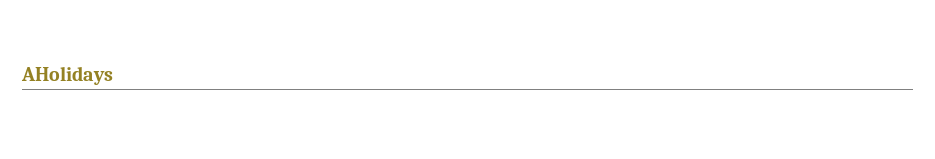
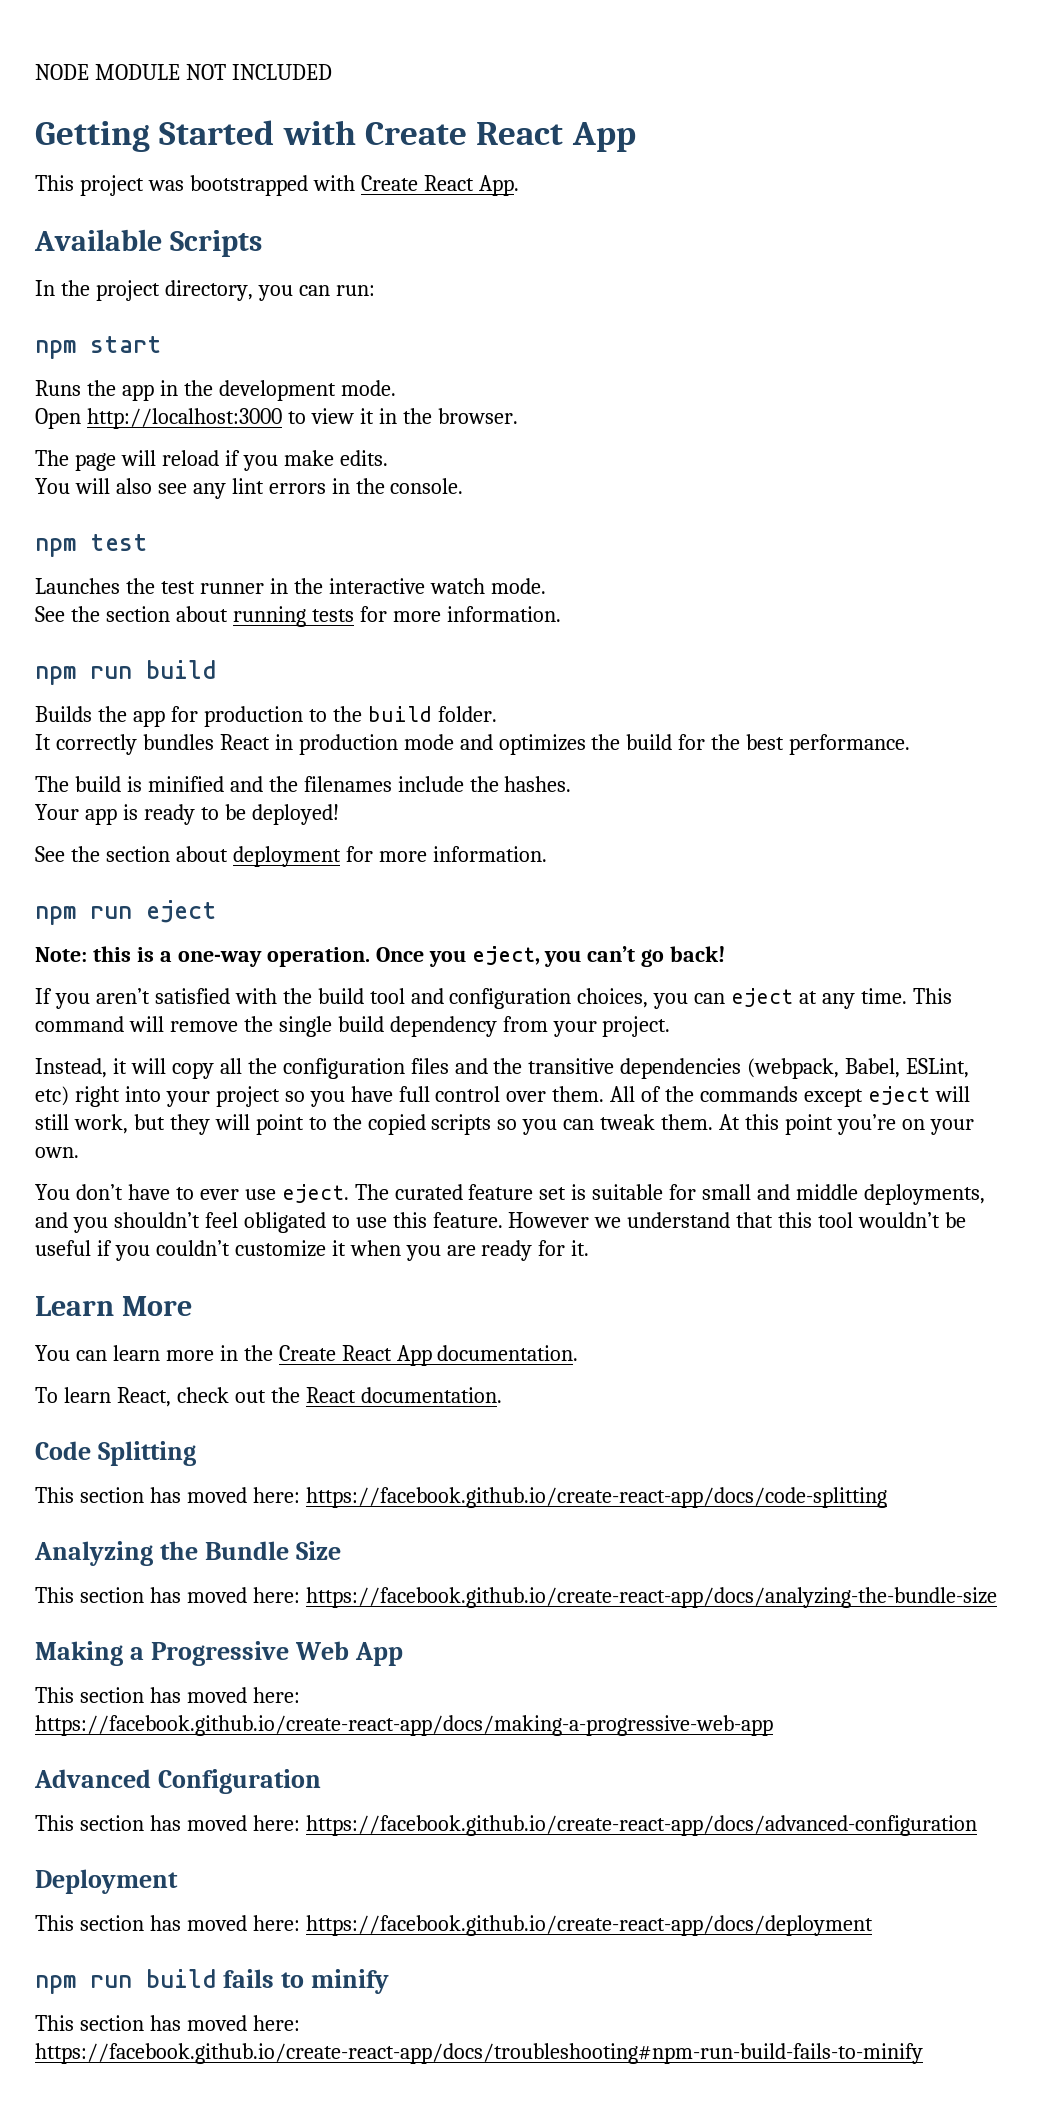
[21,66,113,85] AHolidays -> [35,64,332,80] [35,120,636,152] [35,175,519,196] [34,229,262,257] [35,280,375,301] [35,336,162,359] [35,380,396,401] [35,408,518,429] [35,450,388,471] [35,478,464,499] [35,534,148,557] [35,578,546,594] [35,606,561,627] [35,660,216,685] [35,706,497,727] [35,734,911,755] [35,776,572,792] [35,804,339,825] [35,846,547,867] [35,900,217,925] [35,946,726,967] [35,988,952,1009] [35,1016,671,1037] [35,1058,970,1079] [35,1086,970,1107] [35,1114,974,1135] [35,1147,79,1158] [35,1184,985,1205] [35,1212,967,1233] [35,1240,590,1261] [35,1296,192,1316] [35,1345,579,1366] [35,1387,502,1407] [35,1441,196,1466] [35,1487,887,1508] [34,1541,341,1566] [35,1587,997,1608] [35,1641,403,1666] [35,1687,300,1703] [35,1715,773,1736] [34,1769,321,1794] [35,1815,977,1836] [35,1869,178,1894] [35,1915,873,1936] [35,1969,389,1994] [35,2015,300,2031] [35,2043,923,2064] NODE MODULE NOT INCLUDED // Getting Started with Create React App // This project was bootstrapped with Create React App. // Available Scripts // In the project directory, you can run: // npm start // Runs the app in the development mode. // Open http://localhost:3000 to view it in the browser. // The page will reload if you make edits. // You will also see any lint errors in the console. // npm test // Launches the test runner in the interactive watch mode. // See the section about running tests for more information. // npm run build // Builds the app for production to the build folder. // It correctly bundles React in production mode and optimizes the build for the best performance. // The build is minified and the filenames include the hashes. // Your app is ready to be deployed! // See the section about deployment for more information. // npm run eject // Note: this is a one-way operation. Once you eject, you can’t go back! // If you aren’t satisfied with the build tool and configuration choices, you can eject at any time. This command will remove the single build dependency from your project. // Instead, it will copy all the configuration files and the transitive dependencies (webpack, Babel, ESLint, etc) right into your project so you have full control over them. All of the commands except eject will still work, but they will point to the copied scripts so you can tweak them. At this point you’re on your own. // You don’t have to ever use eject. The curated feature set is suitable for small and middle deployments, and you shouldn’t feel obligated to use this feature. However we understand that this tool wouldn’t be useful if you couldn’t customize it when you are ready for it. // Learn More // You can learn more in the Create React App documentation. // To learn React, check out the React documentation. // Code Splitting // This section has moved here: https://facebook.github.io/create-react-app/docs/code-splitting // Analyzing the Bundle Size // This section has moved here: https://facebook.github.io/create-react-app/docs/analyzing-the-bundle-size // Making a Progressive Web App // This section has moved here: https://facebook.github.io/create-react-app/docs/making-a-progressive-web-app // Advanced Configuration // This section has moved here: https://facebook.github.io/create-react-app/docs/advanced-configuration // Deployment // This section has moved here: https://facebook.github.io/create-react-app/docs/deployment // npm run build fails to minify // This section has moved here: https://facebook.github.io/create-react-app/docs/troubleshooting#npm-run-build-fails-to-minify

